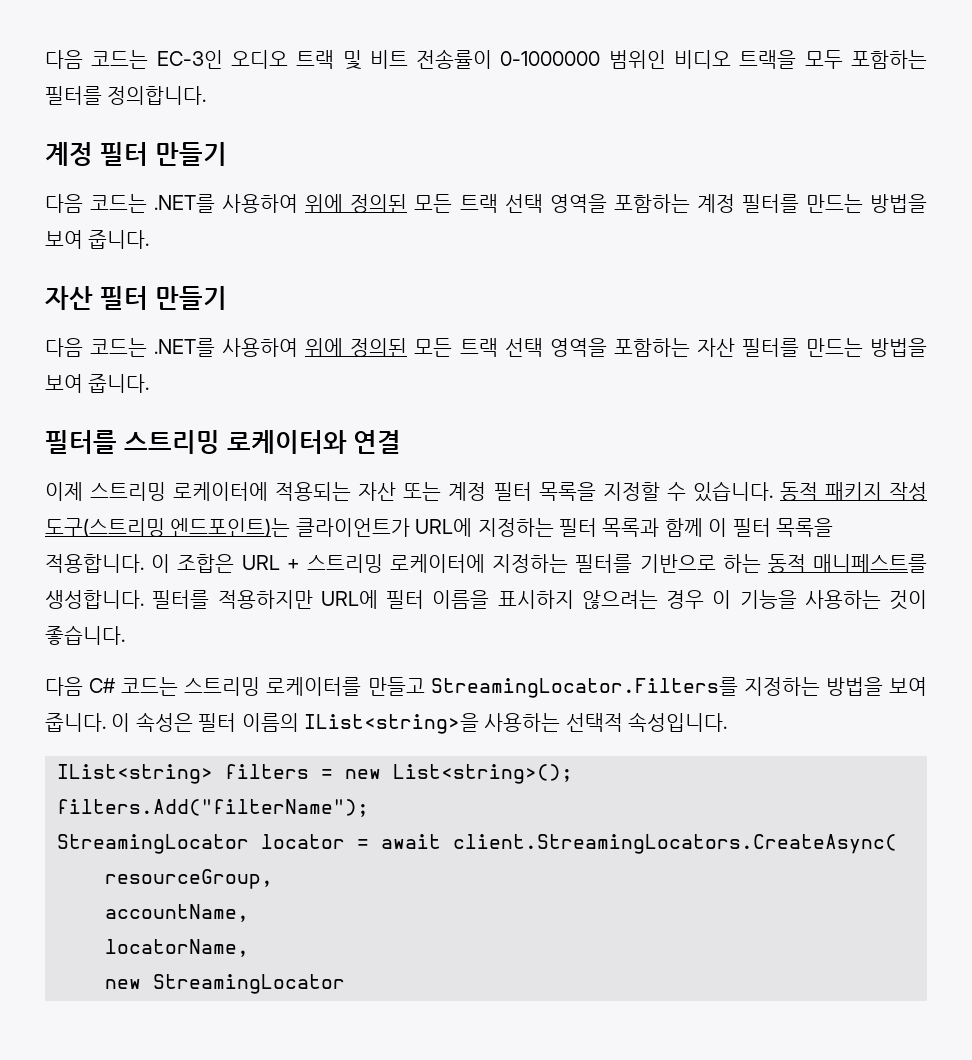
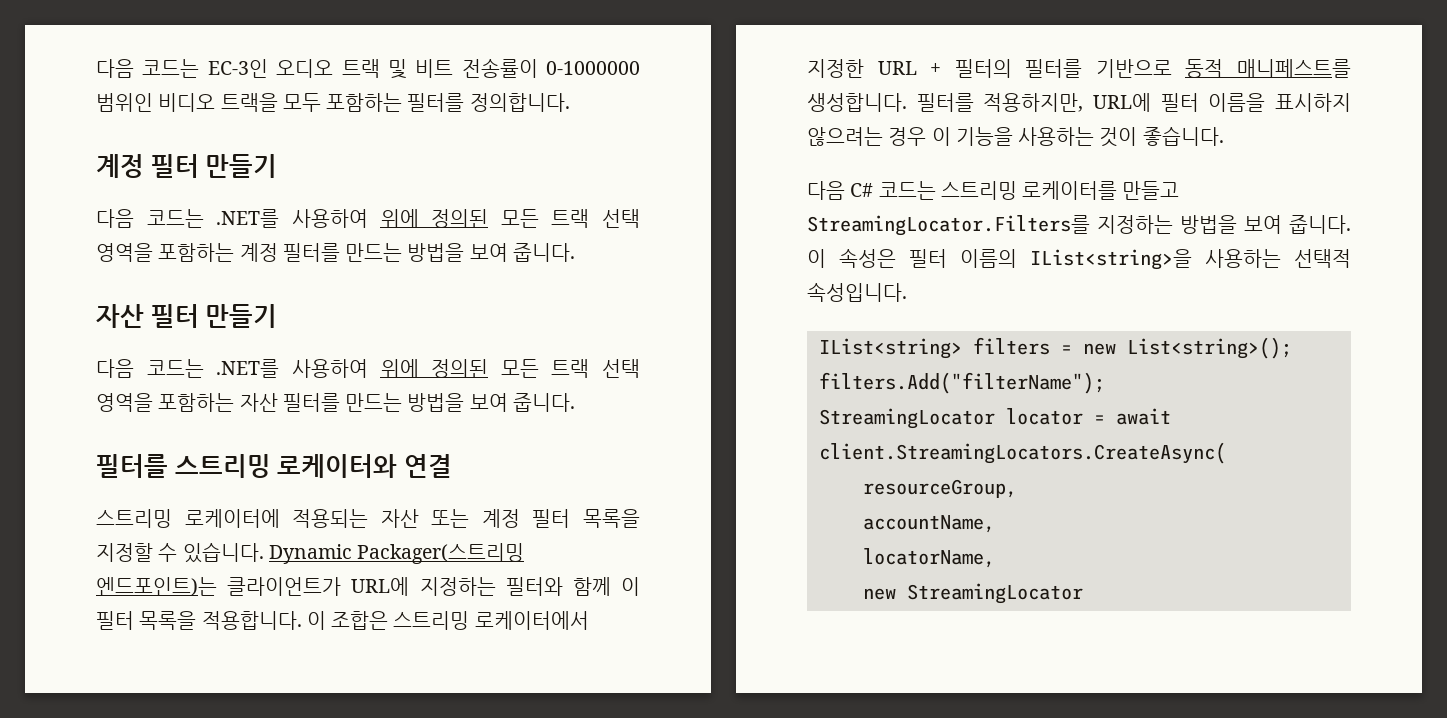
[45,482,83,501] 이제 -> (452, 466) none
[779,482,927,501] [45,518,165,537] 동적 패키지 작성 도구(스트리밍 -> [268,543,525,564] Dynamic Packager(스트리밍
[559,518,660,537] 필터 목록과 -> [505,577,563,596] 필터와
[241,554,569,573] URL + 스트리밍 로케이터에 지정하는 -> [393,611,589,630] [807,59,1012,78] 스트리밍 로케이터에서 지정한 URL + 필터의
[722,554,761,573] 하는 -> (1172, 68) none
[217,590,313,609] 적용하지만 -> [983,93,1084,112] 적용하지만,

